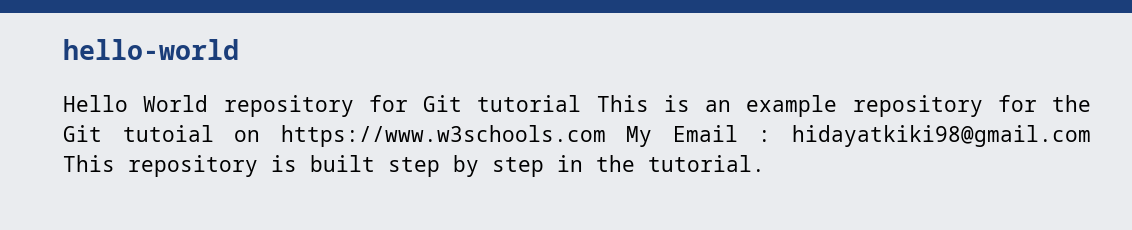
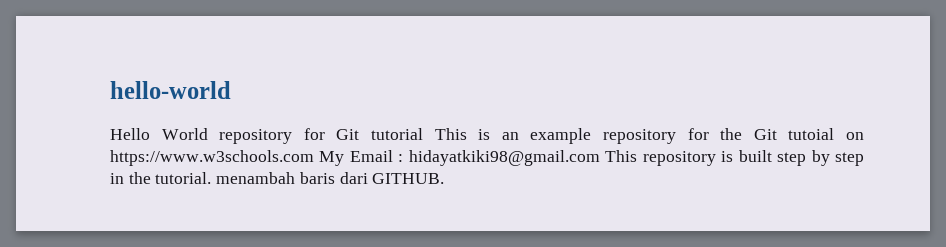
(765, 163) none -> [216,172,445,184] menambah baris dari GITHUB.

